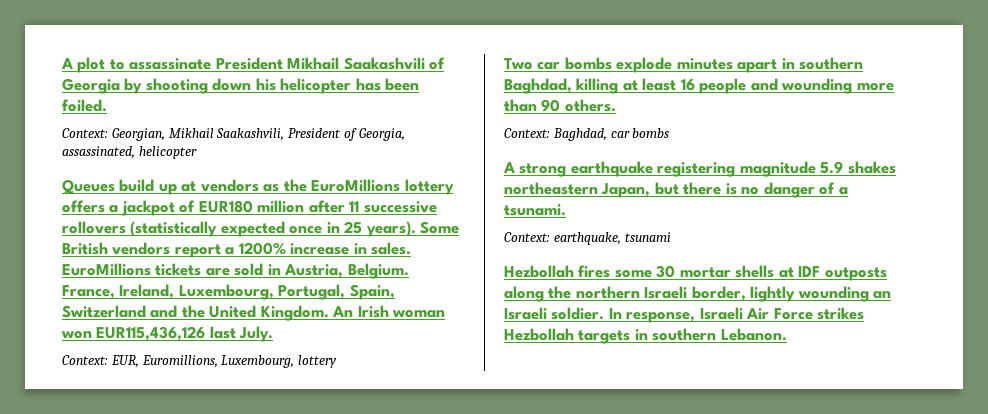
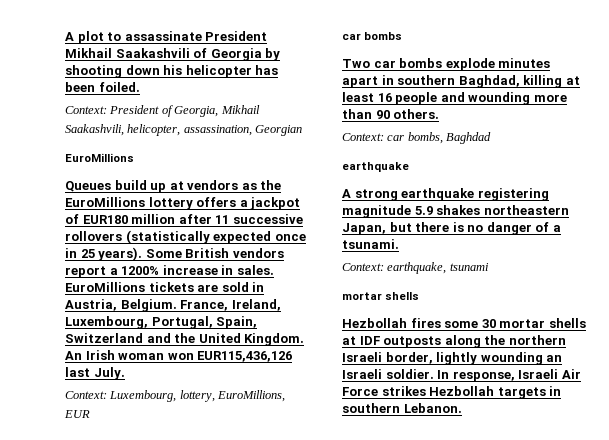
[111,128,405,141] [62,146,197,159] Georgian, Mikhail Saakashvili, President of Georgia, assassinated, helicopter -> [109,105,260,117] [65,124,303,136] [65,153,134,162] President of Georgia, Mikhail Saakashvili, helicopter, assassination, Georgian // EuroMillions
[110,355,338,368] EUR, Euromillions, Luxembourg, lottery -> [109,390,286,402] [64,410,90,418] [342,32,403,40] Luxembourg, lottery, EuroMillions, EUR // car bombs
[552,128,670,141] Baghdad, car bombs -> [387,132,492,144] [342,162,409,172] car bombs, Baghdad // earthquake
(671, 237) none -> [342,292,420,300] // mortar shells

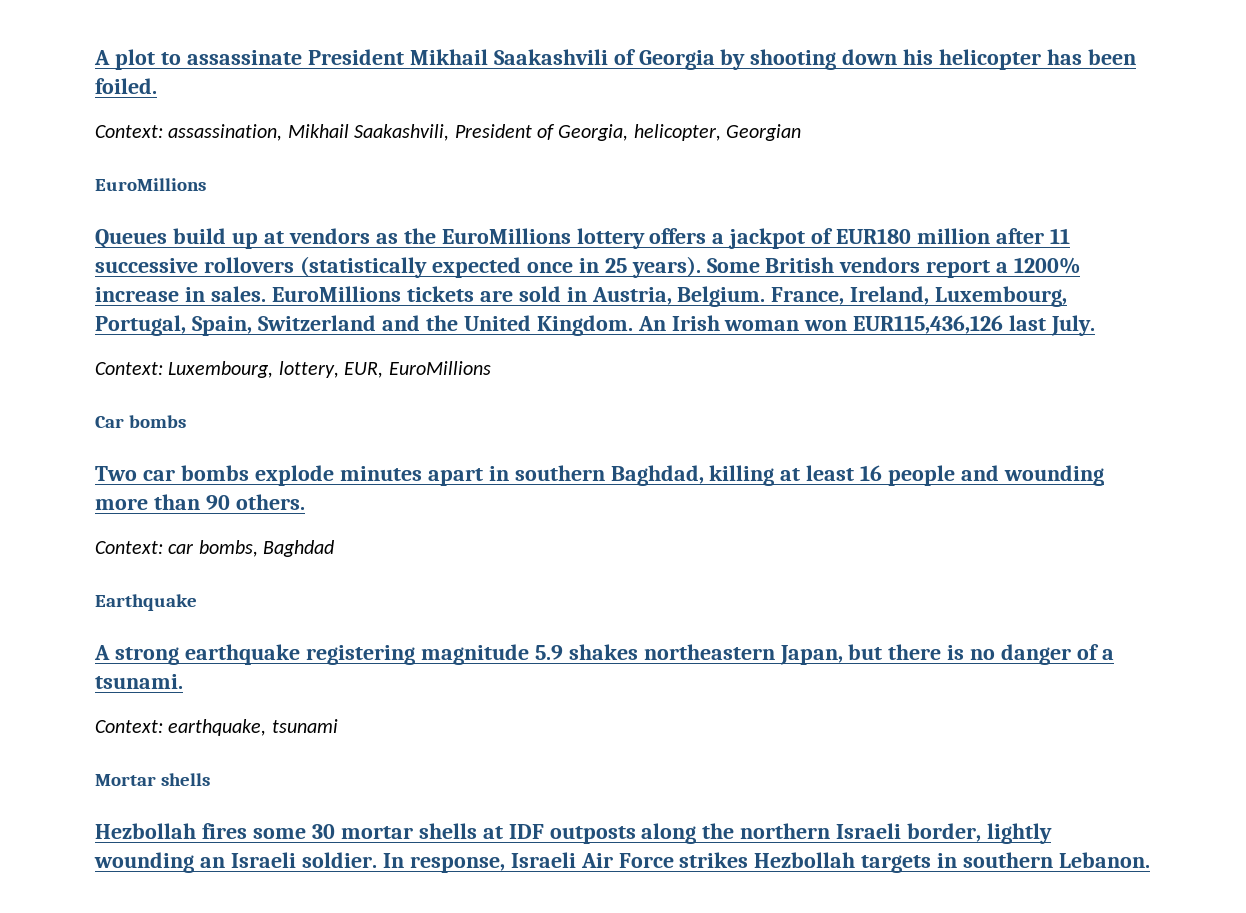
[109,105,260,117] [65,124,252,136] President of Georgia, Mikhail Saakashvili, helicopter, assassination, -> [168,124,721,141] assassination, Mikhail Saakashvili, President of Georgia, helicopter,
[217,390,286,402] [64,410,90,418] [342,33,361,40] EuroMillions, EUR // car -> [344,361,491,378] [95,416,124,428] EUR, EuroMillions // Car
[342,162,409,172] earthquake -> [95,594,197,611] Earthquake
[342,292,382,300] mortar -> [95,774,156,786] Mortar

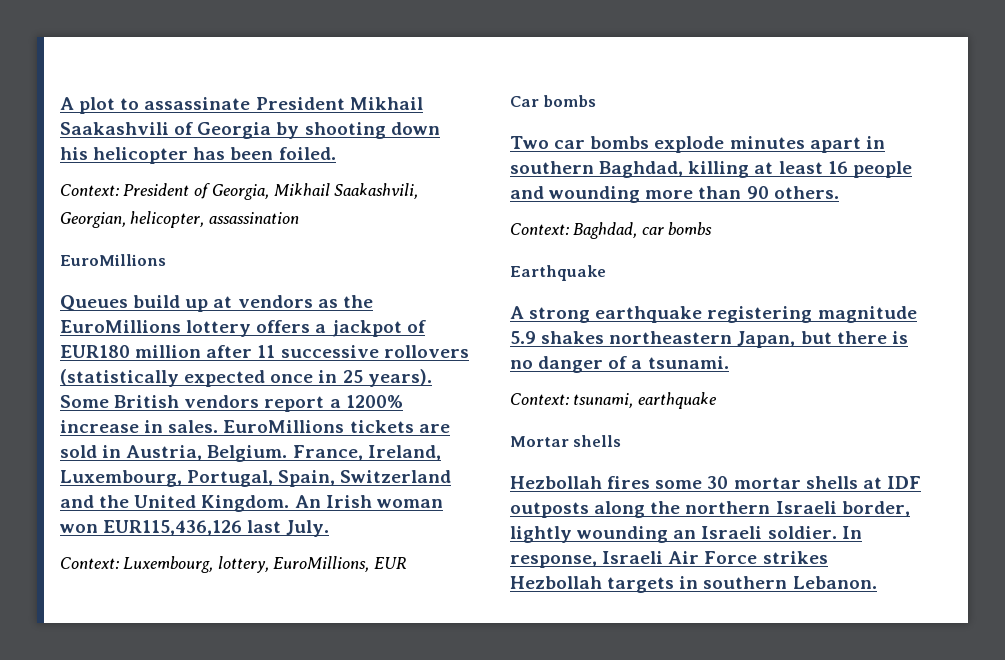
[168,124,802,141] assassination, Mikhail Saakashvili, President of Georgia, helicopter, Georgian -> [123,183,419,200] [60,211,299,228] President of Georgia, Mikhail Saakashvili, Georgian, helicopter, assassination
[344,361,491,378] EUR, EuroMillions -> [273,556,407,572] EuroMillions, EUR
[168,540,335,557] car bombs, Baghdad -> [573,222,713,239] Baghdad, car bombs
[168,719,338,736] earthquake, tsunami -> [573,392,717,409] tsunami, earthquake

